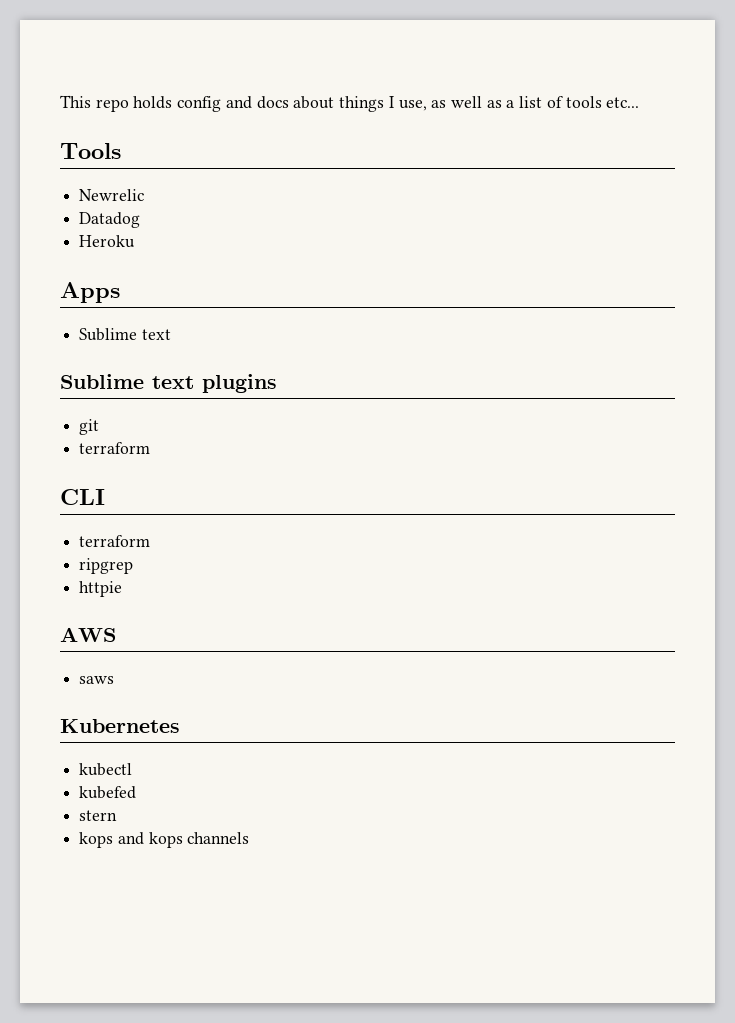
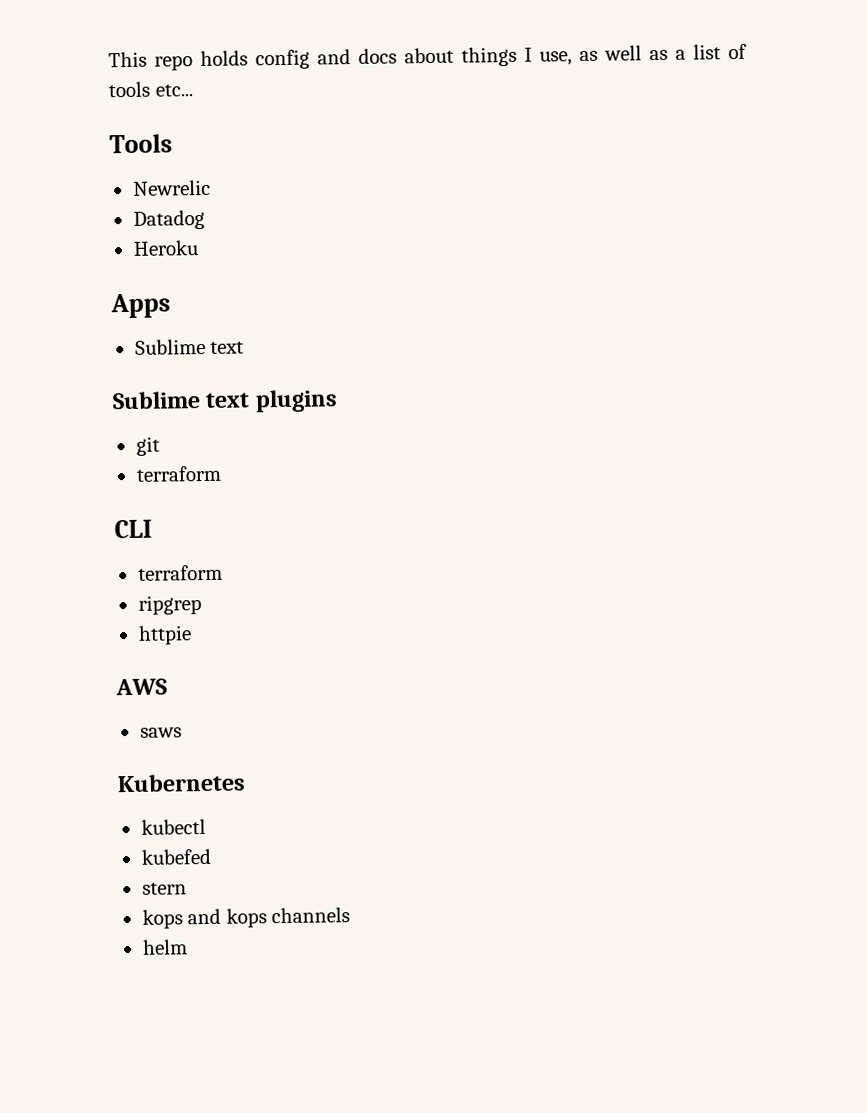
(250, 838) none -> [141,939,188,955] // helm

